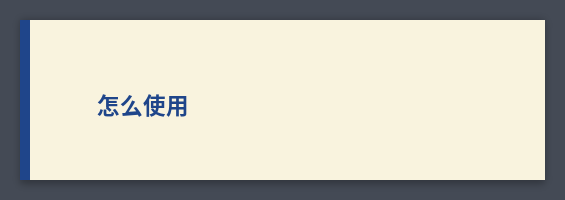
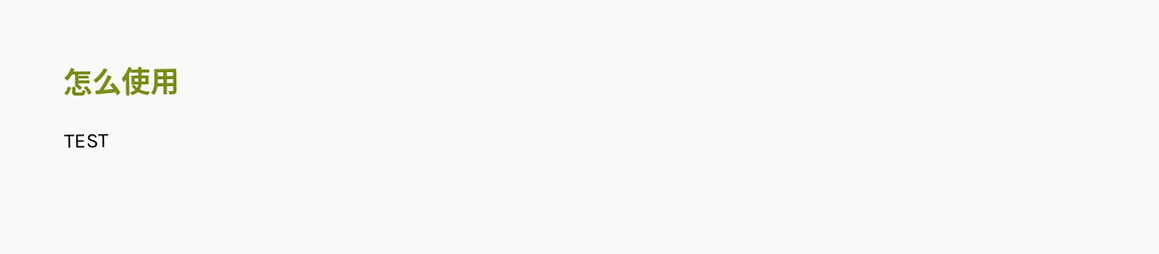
(189, 106) none -> [64,133,110,149] // TEST

